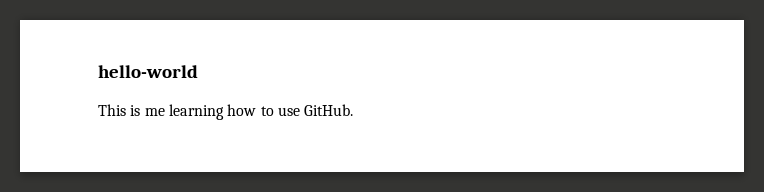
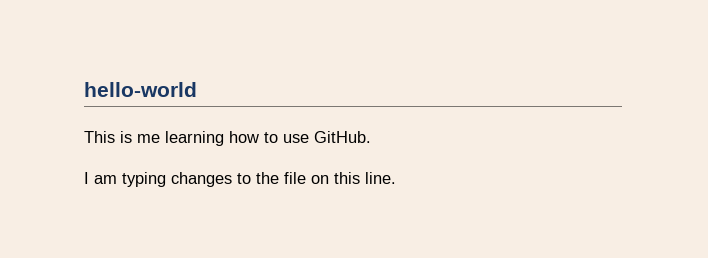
(354, 110) none -> [84,172,396,187] // I am typing changes to the file on this line.

